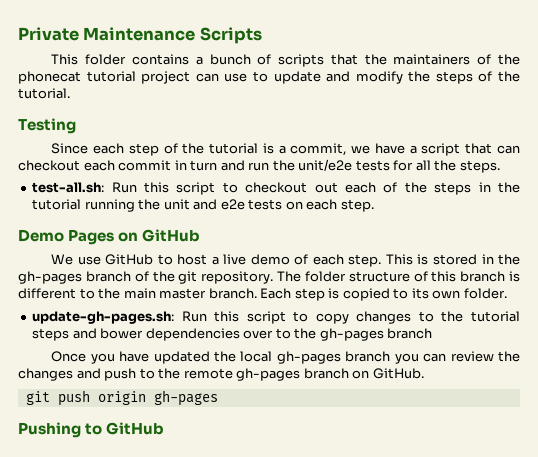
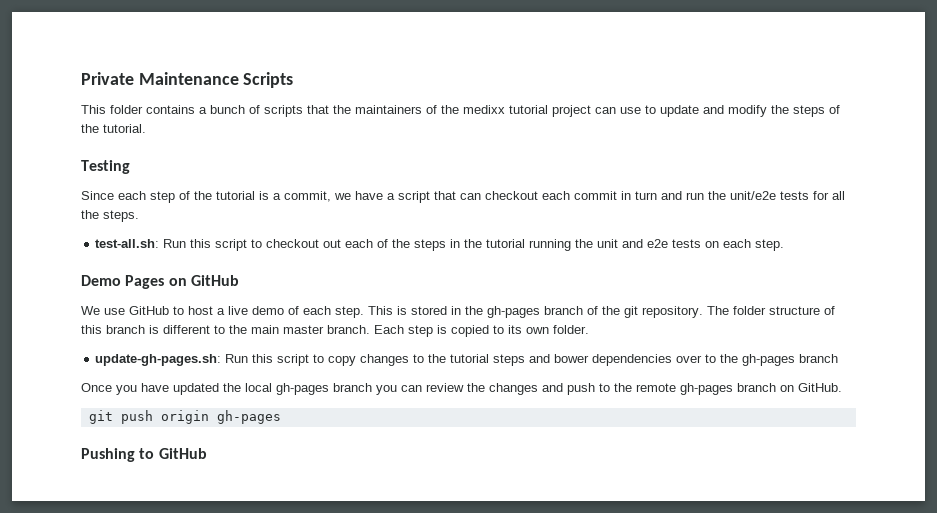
[18,71,81,84] phonecat -> [463,105,505,114] medixx

